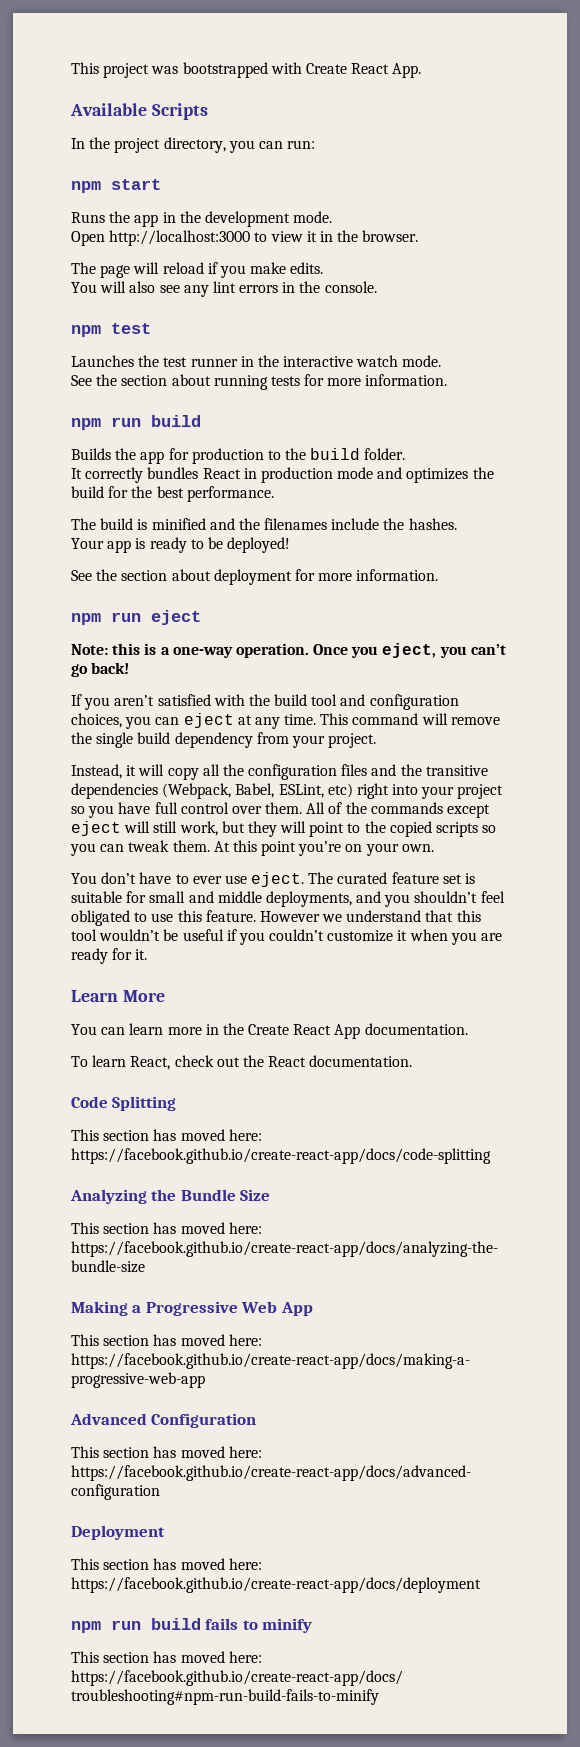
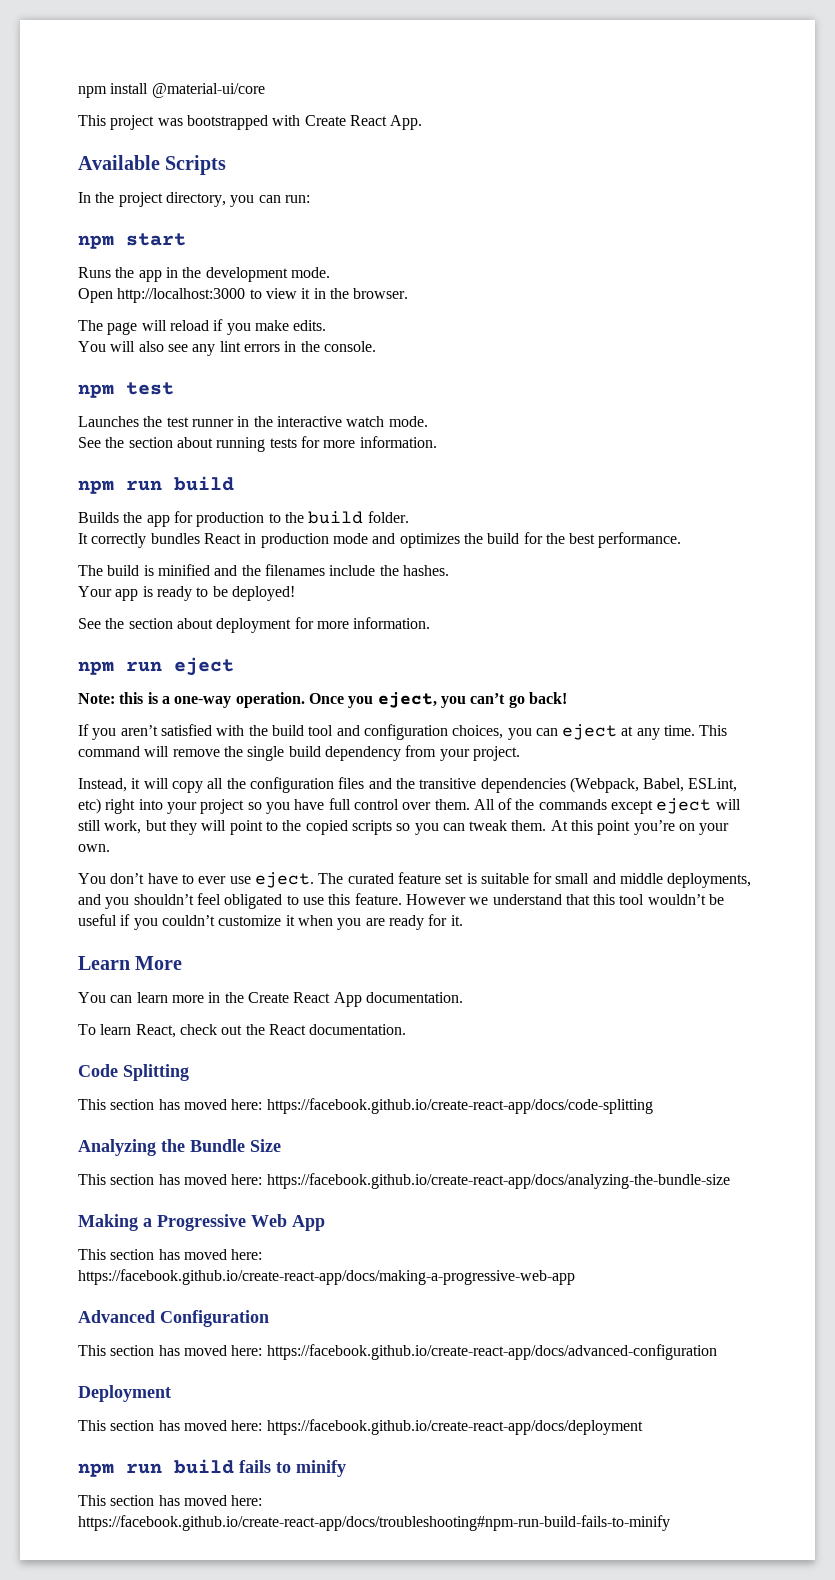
(71, 68) none -> [78,83,265,98] npm install @material-ui/core //

